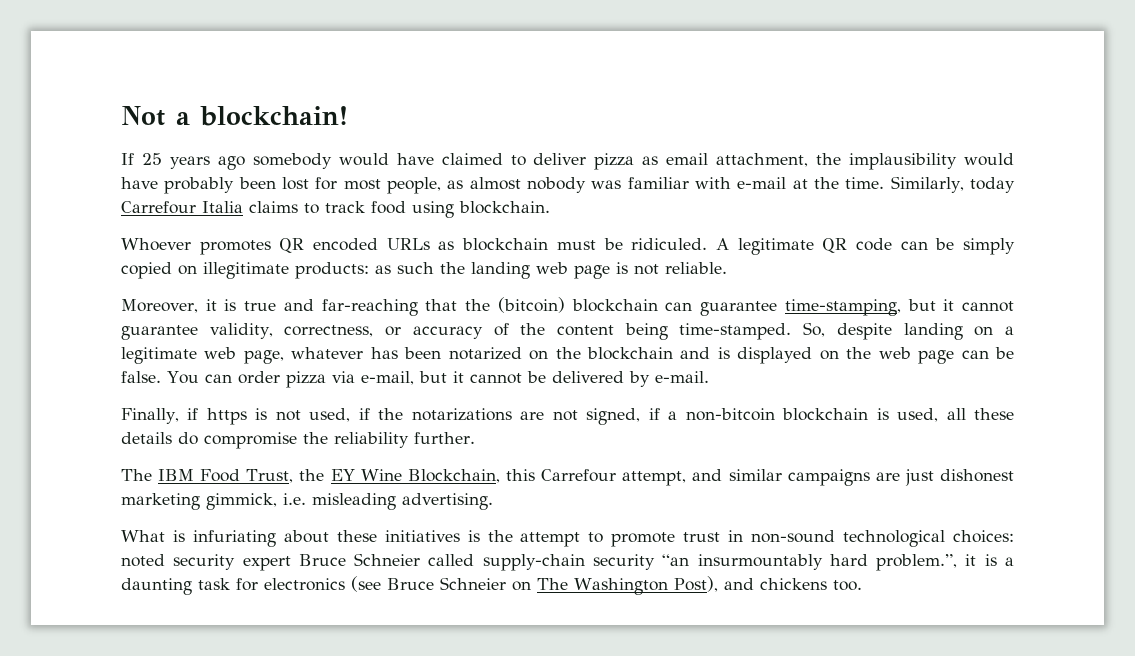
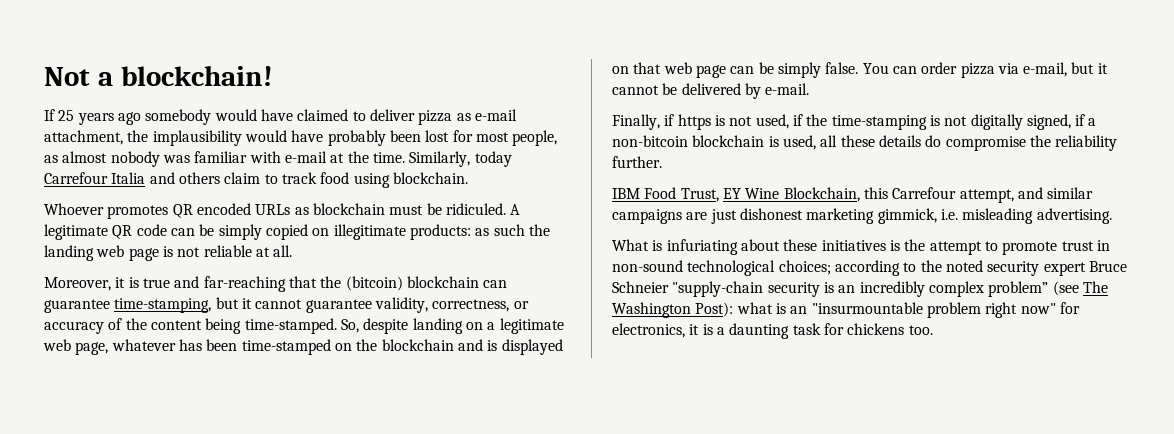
[666,153,709,165] email -> [474,109,517,121] e-mail
[249,201,298,213] claims -> [149,172,261,184] and others claim
[665,262,727,274] reliable. -> [203,245,293,257] reliable at all.
[448,347,522,360] notarized -> [241,339,331,355] time-stamped
[846,347,872,359] the -> [633,62,662,74] that
(1015, 353) none -> [777,62,821,78] simply
[411,408,578,421] notarizations are not -> [831,114,1023,130] time-stamping is not digitally
[121,469,152,481] The -> (662, 162) none
[299,469,325,481] the -> (719, 195) none
[952,530,1014,543] choices: -> [778,260,942,276] choices; according to the
[428,554,958,571] called supply-chain security “an insurmountably hard problem.”, -> [672,281,1108,297] [612,302,1080,318] [612,323,685,338] "supply-chain security is an incredibly complex problem” (see The Washington Post): what is an "insurmountable problem right now" for electronics,
[264,576,754,595] electronics (see Bruce Schneier on The Washington Post), and -> (844, 329) none

